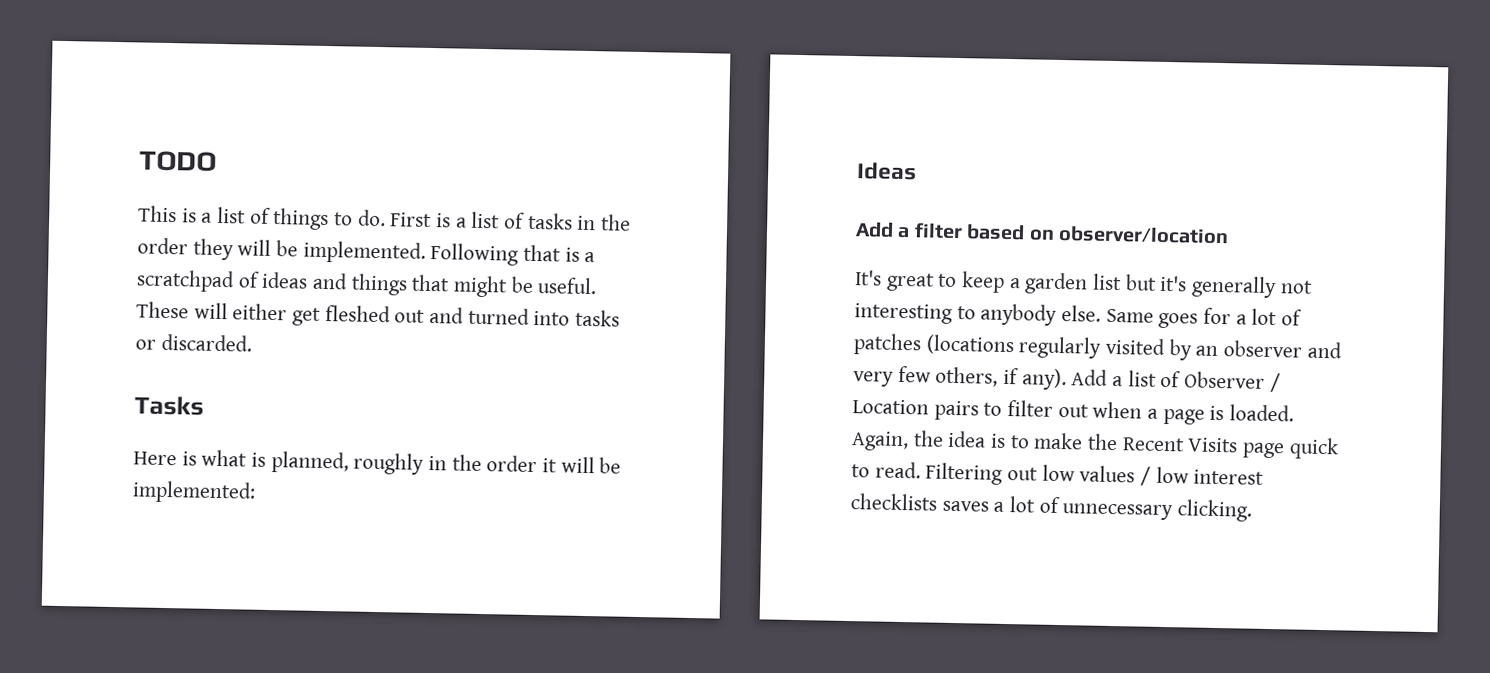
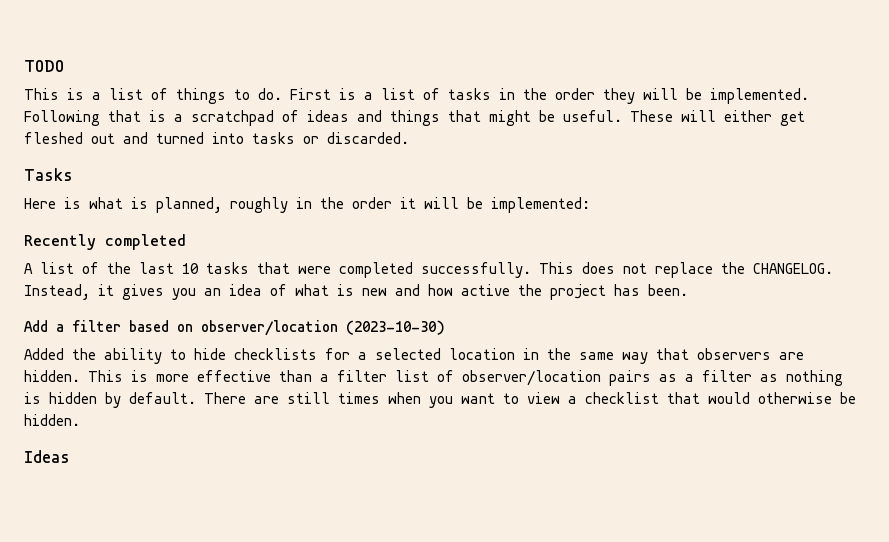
[857,162,917,181] Ideas -> [24,234,186,250] [24,262,833,278] [24,284,688,300] Recently completed // A list of the last 10 tasks that were completed successfully. This does not replace the CHANGELOG. Instead, it gives you an idea of what is new and how active the project has been.
[854,270,1313,299] [854,303,1303,329] [853,333,1342,361] [853,365,1281,393] [852,399,1295,425] [851,430,1339,460] [851,461,1265,486] [850,493,1253,522] // It's great to keep a garden list but it's generally not interesting to anybody else. Same goes for a lot of patches (locations regularly visited by an observer and very few others, if any). Add a list of Observer / Location pairs to filter out when a page is loaded. Again, the idea is to make the Recent Visits page quick to read. Filtering out low values / low interest checklists saves a lot of unnecessary clicking. -> [346,320,445,335] [24,348,804,364] [24,370,843,386] [24,392,856,408] [24,414,80,426] [24,450,70,463] (2023-10-30) // Added the ability to hide checklists for a selected location in the same way that observers are hidden. This is more effective than a filter list of observer/location pairs as a filter as nothing is hidden by default. There are still times when you want to view a checklist that would otherwise be hidden. // Ideas

